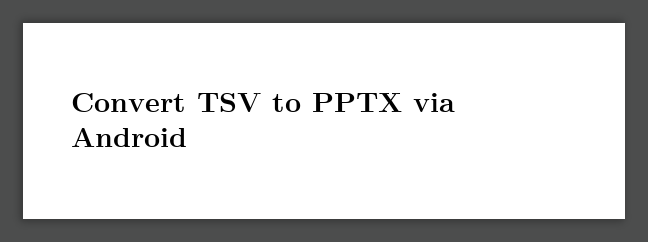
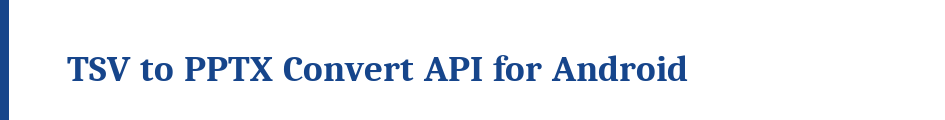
[71,93,186,112] Convert -> (67, 69) none
[413,93,455,112] via -> [282,55,542,81] Convert API for

